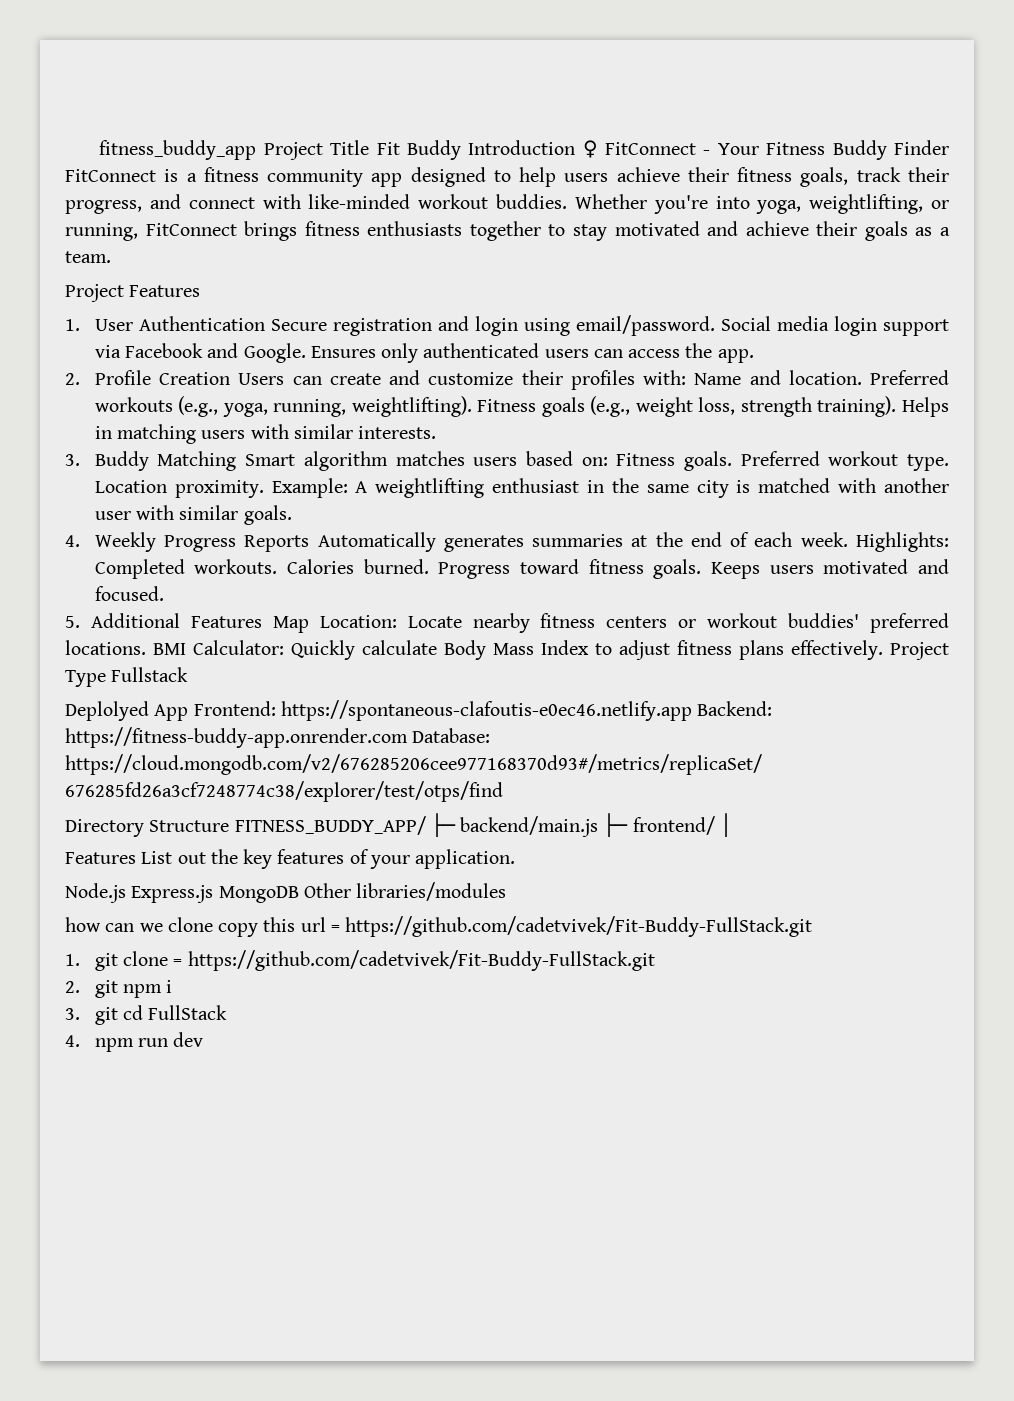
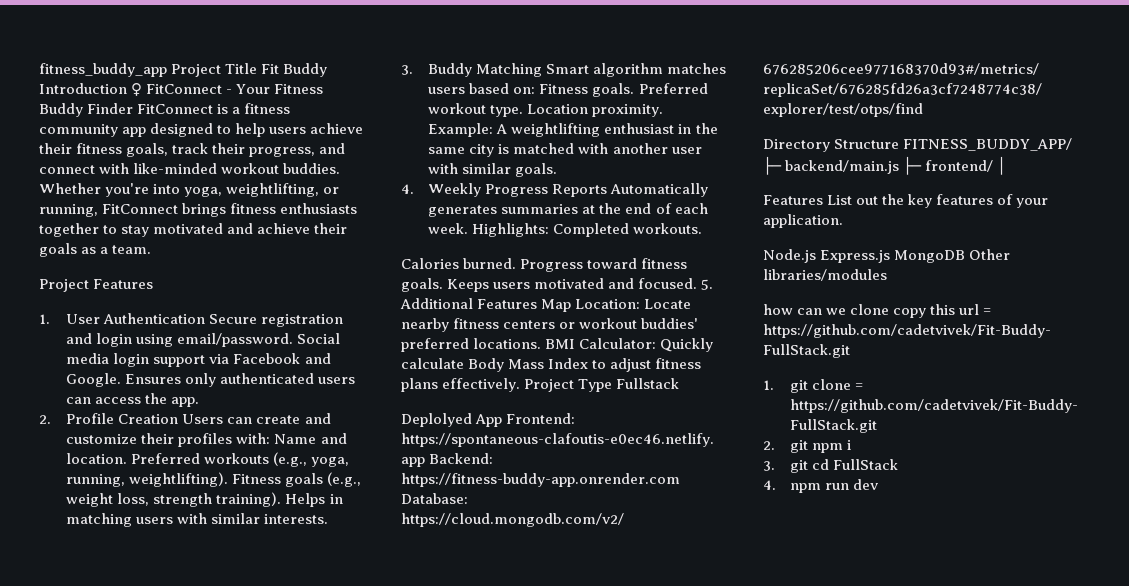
(278, 566) none -> (703, 228) //
(164, 593) // -> (698, 283) none

